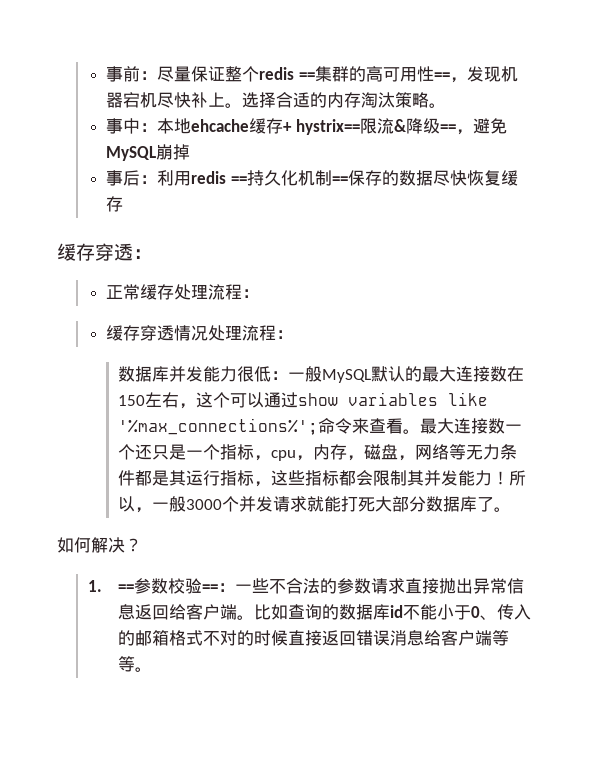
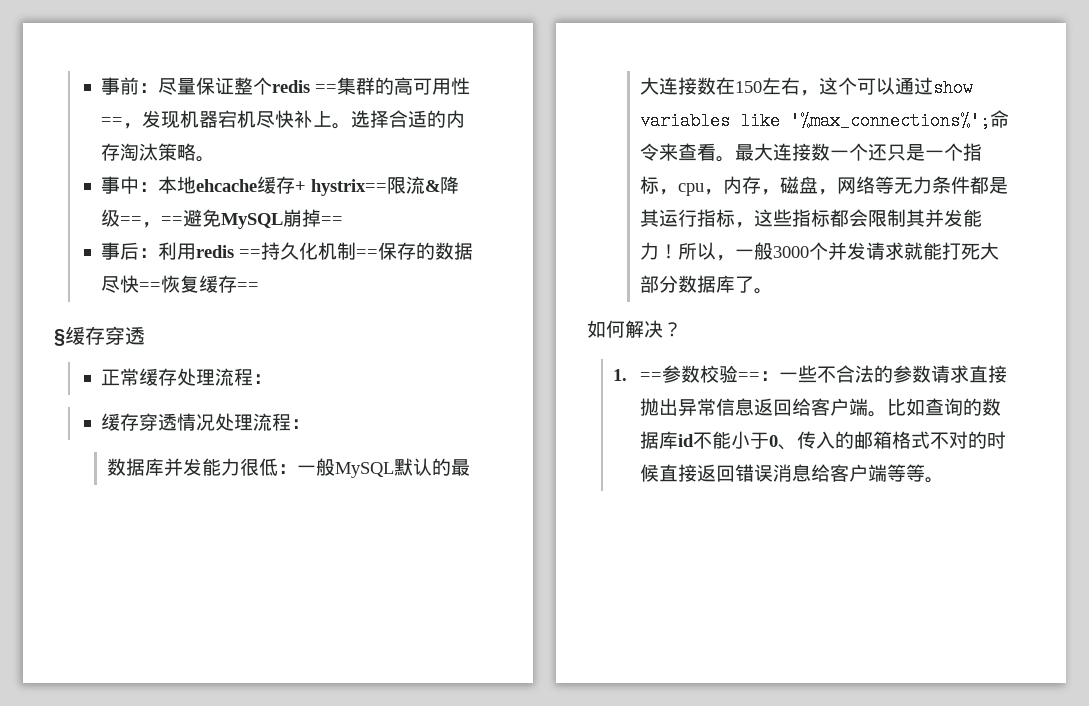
(473, 132) none -> [160,216,183,225] ==
(191, 152) none -> [320,216,343,225] ==
(467, 178) none -> [138,282,161,291] ==
[57,243,152,261] // 缓存穿透： -> [236,282,259,291] [54,326,145,346] == // §缓存穿透

